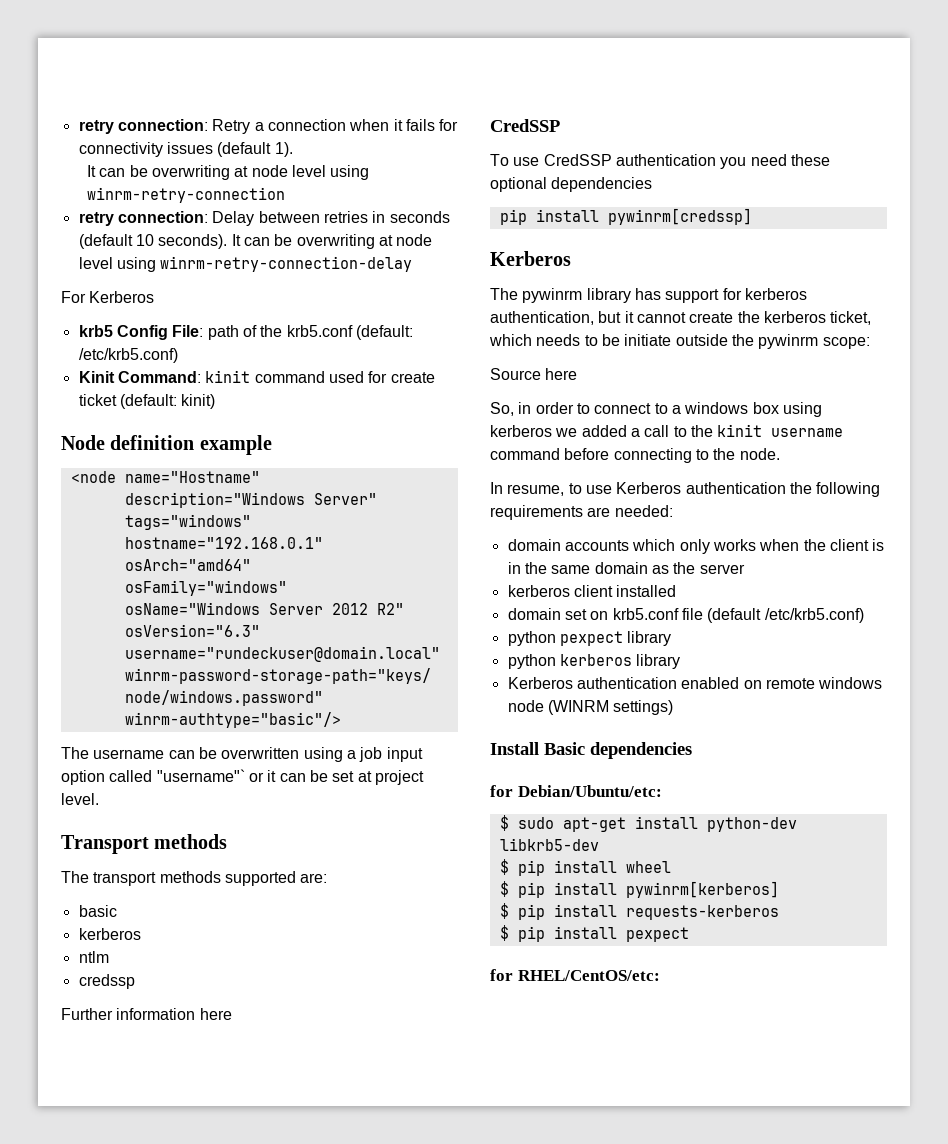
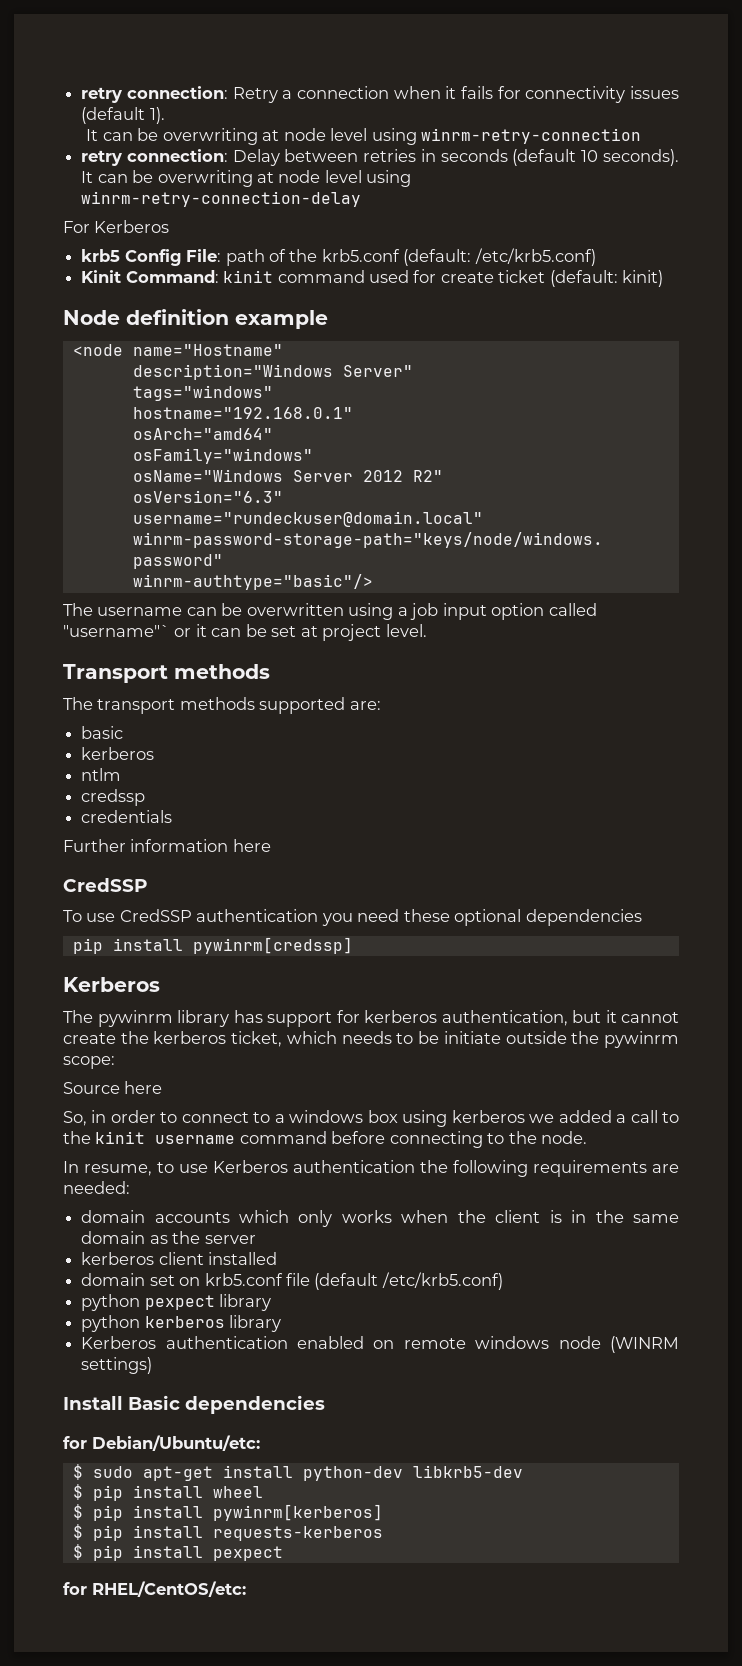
(135, 981) none -> [81,810,173,823] // credentials

